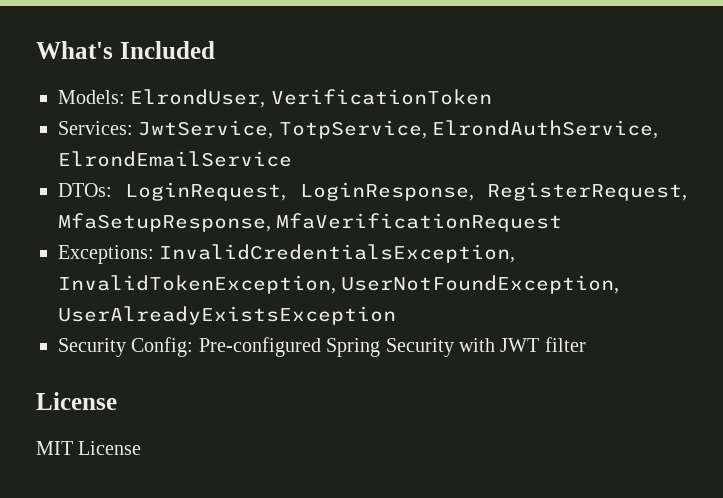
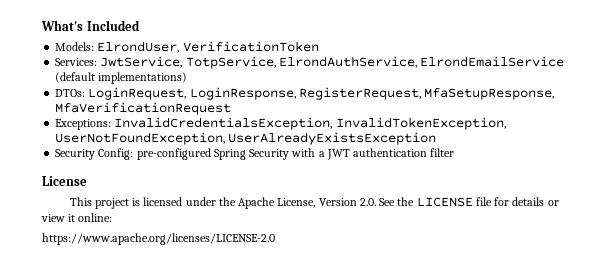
(292, 159) none -> [55,72,188,84] (default implementations)
[198,337,321,357] Pre-configured -> [136,148,211,160] pre-configured
[500,338,540,352] JWT -> [318,148,428,160] a JWT authentication
[36,441,142,455] MIT License -> [69,197,559,209] [41,213,113,222] [42,233,275,245] This project is licensed under the Apache License, Version 2.0. See the LICENSE file for details or view it online: // https://www.apache.org/licenses/LICENSE-2.0

